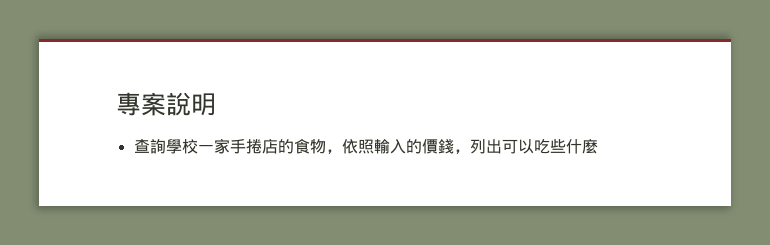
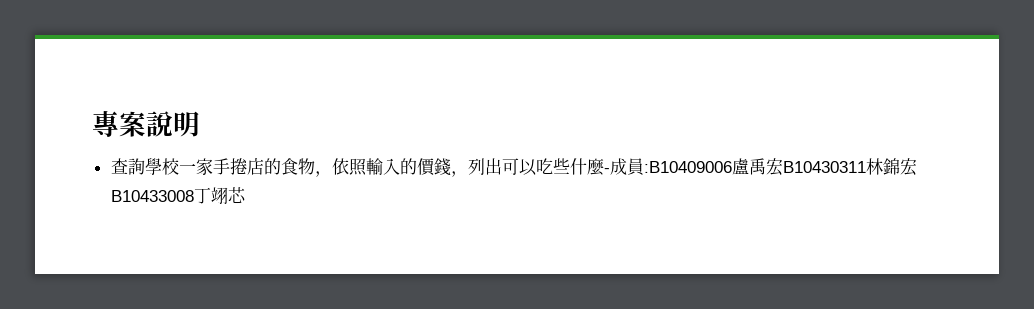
(598, 146) none -> [603,158,917,176] [110,187,246,204] -成員:B10409006盧禹宏B10430311林錦宏B10433008丁翊芯

